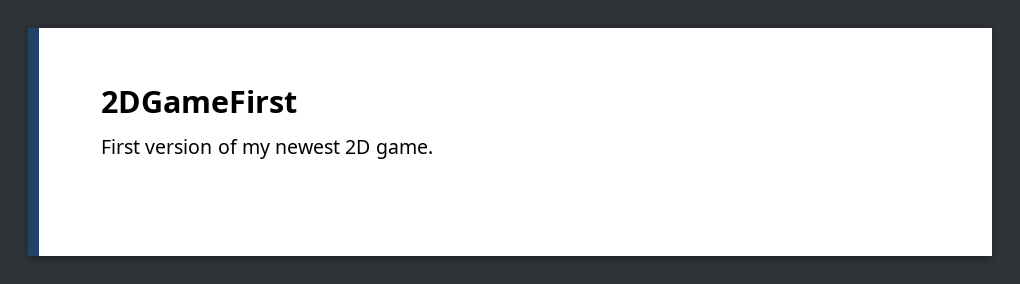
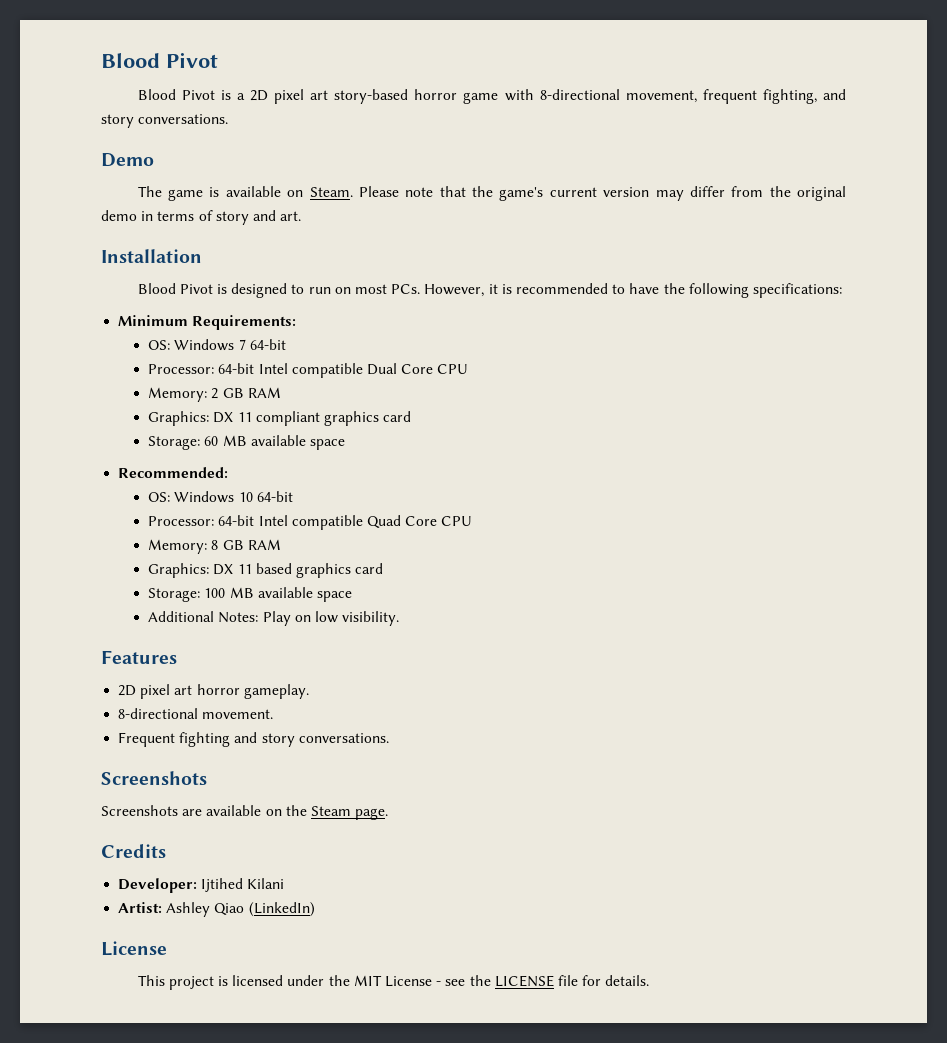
[101,90,297,113] [101,139,433,159] 2DGameFirst // First version of my newest 2D game. -> [101,52,218,68] [137,89,846,104] [101,114,229,128] [101,153,154,167] [137,186,847,201] [101,210,302,225] [101,249,202,263] [137,283,842,298] [118,315,297,330] [148,339,286,351] [148,363,469,378] [148,387,281,402] [148,411,412,426] [148,435,345,450] [118,467,229,478] [148,491,293,503] [148,515,473,530] [148,539,281,554] [148,563,384,578] [148,587,352,602] [148,611,400,626] [101,650,177,664] [118,684,309,699] [118,708,274,719] [118,732,389,747] [101,771,207,785] [101,805,389,820] [101,844,166,858] [118,878,285,893] [118,902,315,917] [101,941,167,956] [137,975,650,990] Blood Pivot // Blood Pivot is a 2D pixel art story-based horror game with 8-directional movement, frequent fighting, and story conversations. // Demo // The game is available on Steam. Please note that the game's current version may differ from the original demo in terms of story and art. // Installation // Blood Pivot is designed to run on most PCs. However, it is recommended to have the following specifications: // Minimum Requirements: // OS: Windows 7 64-bit // Processor: 64-bit Intel compatible Dual Core CPU // Memory: 2 GB RAM // Graphics: DX 11 compliant graphics card // Storage: 60 MB available space // Recommended: // OS: Windows 10 64-bit // Processor: 64-bit Intel compatible Quad Core CPU // Memory: 8 GB RAM // Graphics: DX 11 based graphics card // Storage: 100 MB available space // Additional Notes: Play on low visibility. // Features // 2D pixel art horror gameplay. // 8-directional movement. // Frequent fighting and story conversations. // Screenshots // Screenshots are available on the Steam page. // Credits // Developer: Ijtihed Kilani // Artist: Ashley Qiao (LinkedIn) // License // This project is licensed under the MIT License - see the LICENSE file for details.

